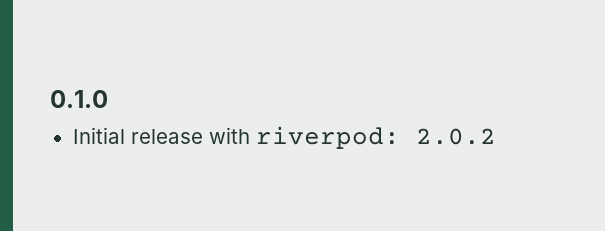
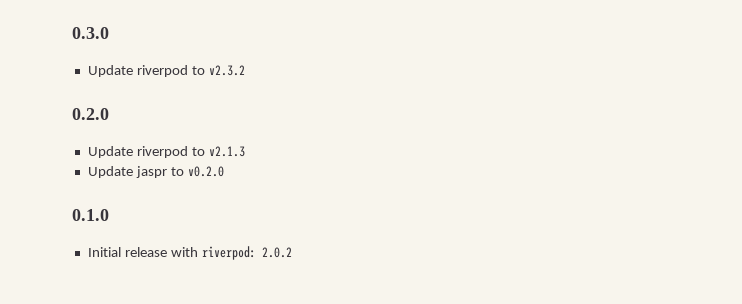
(50, 99) none -> [72,27,109,39] [87,65,245,77] [72,108,109,120] [87,146,245,158] [87,166,224,178] 0.3.0 // Update riverpod to v2.3.2 // 0.2.0 // Update riverpod to v2.1.3 // Update jaspr to v0.2.0 //

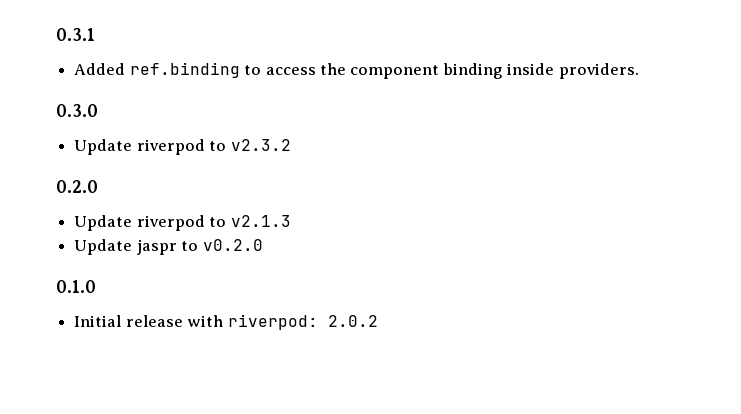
(72, 33) none -> [56,28,95,41] [74,62,639,79] 0.3.1 // Added ref.binding to access the component binding inside providers. //

